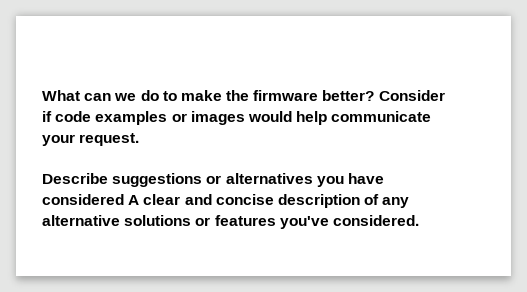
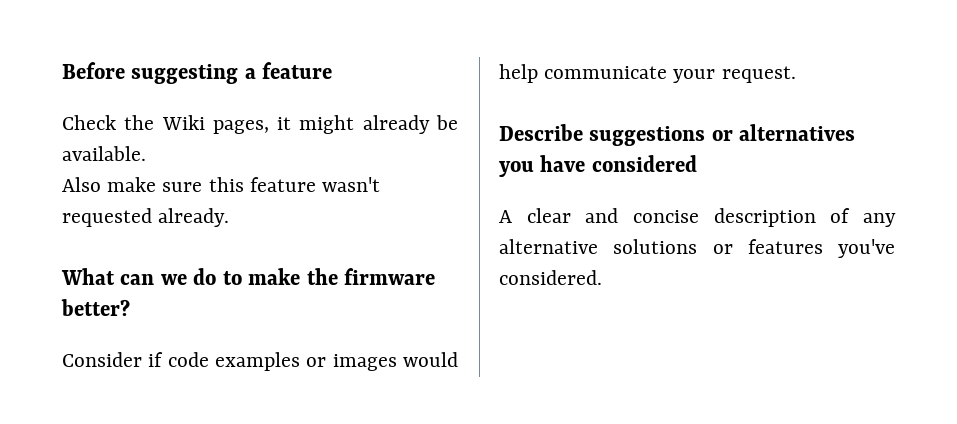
(42, 95) none -> [62,62,333,84] [62,115,458,134] [62,146,146,161] [62,177,381,192] [62,208,230,227] Before suggesting a feature // Check the Wiki pages, it might already be available. // Also make sure this feature wasn't requested already. //
(375, 95) none -> (130, 307) //
(124, 199) none -> (697, 163) //

